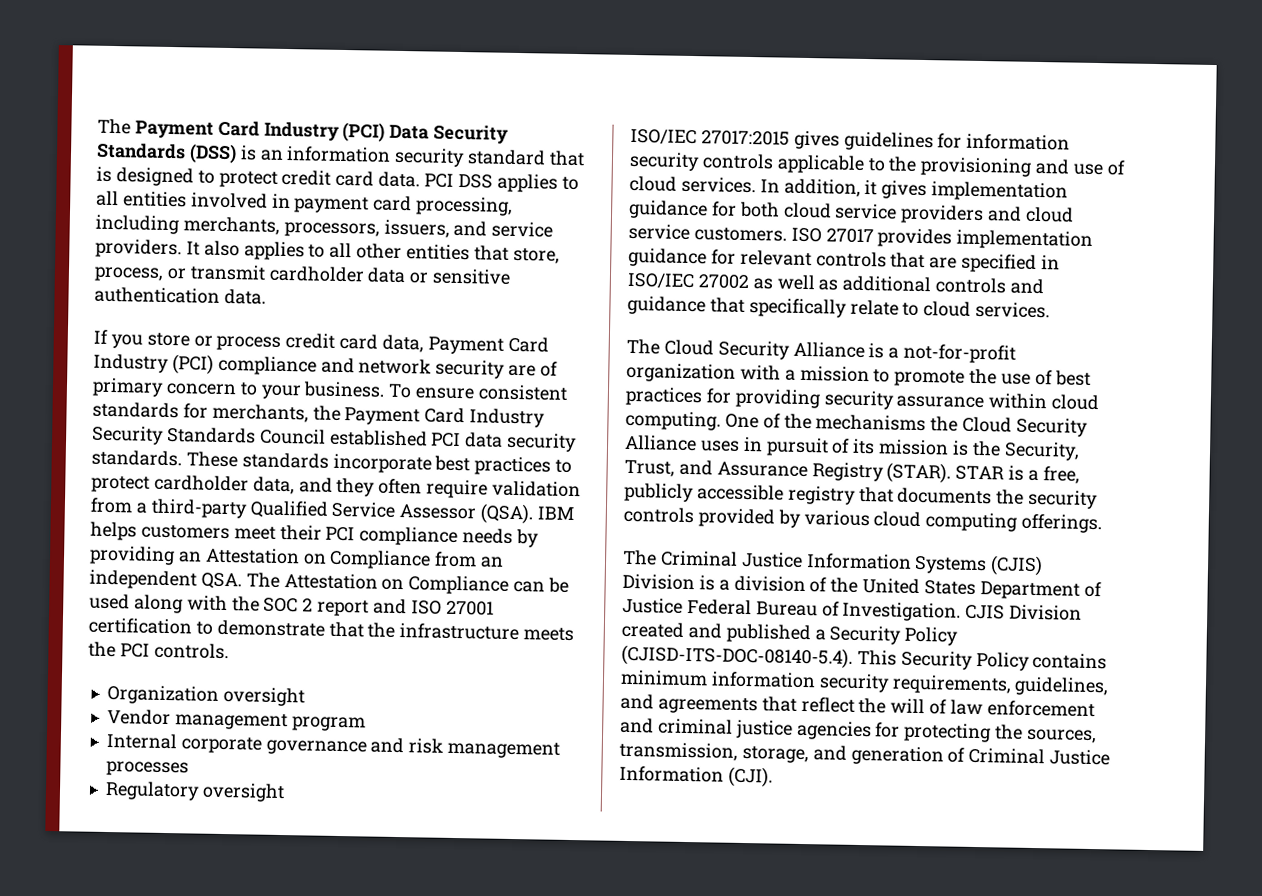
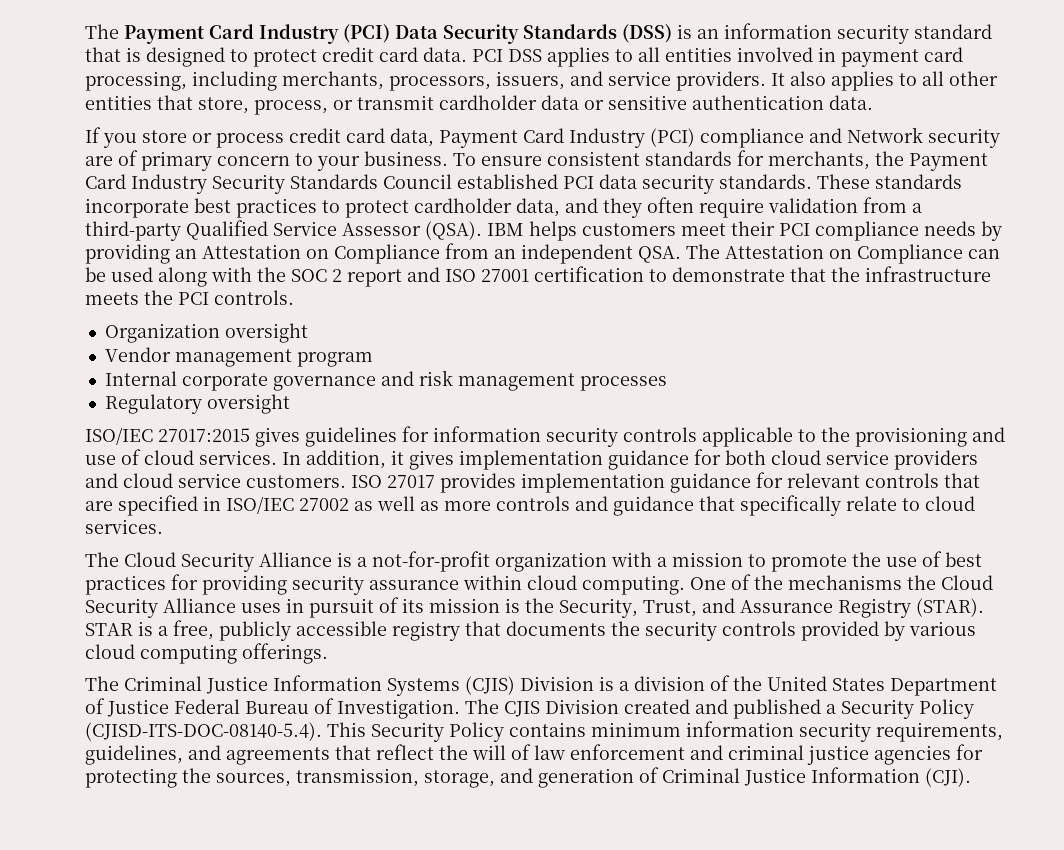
[358,358,432,375] network -> [847,127,923,143] Network
[842,275,932,293] additional -> [444,501,491,511] more
(962, 611) none -> [465,699,499,714] The

